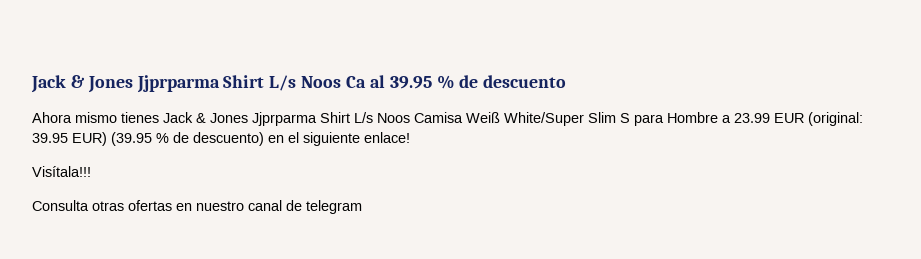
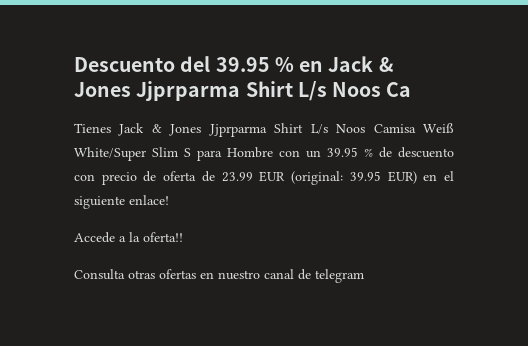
(31, 84) none -> [74,56,324,72] Descuento del 39.95 % en
[369,75,567,89] [32,112,159,123] al 39.95 % de descuento // Ahora mismo tienes -> [74,123,111,133] // Tienes
[722,115,731,123] a -> [279,147,454,158] [74,171,215,185] con un 39.95 % de descuento con precio de oferta de
[111,132,264,146] (39.95 % de descuento) -> (417, 177) none
[32,166,91,177] Visítala!!! -> [74,232,183,243] Accede a la oferta!!

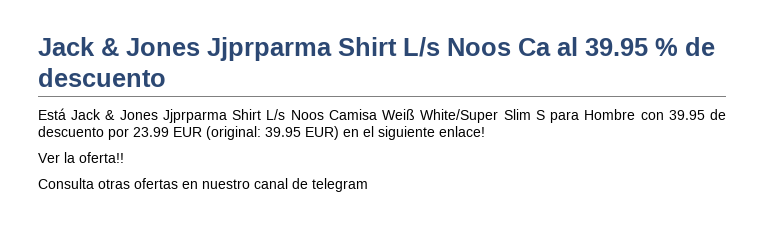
[74,56,324,72] Descuento del 39.95 % en -> (38, 46) none
[74,123,111,133] // Tienes -> [557,37,715,56] [38,68,166,87] [38,108,66,120] al 39.95 % de descuento // Está
[306,147,454,158] [74,171,215,185] un 39.95 % de descuento con precio de oferta de -> [668,109,727,120] [38,126,129,140] 39.95 de descuento por
[74,232,126,243] Accede a -> [38,153,60,163] Ver

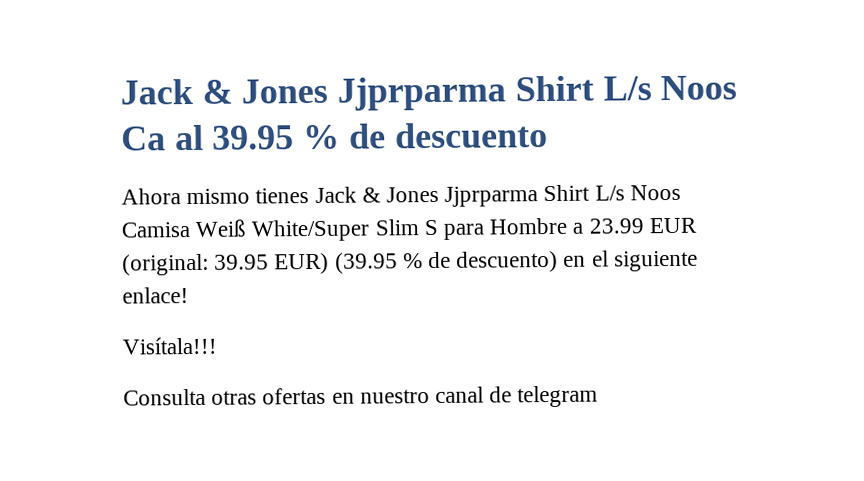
[38,108,66,120] Está -> [121,188,310,205] Ahora mismo tienes
[640,109,727,120] [38,126,129,140] con 39.95 de descuento por -> [572,222,584,234] a
(339, 133) none -> [334,250,559,274] (39.95 % de descuento)
[38,152,124,163] Ver la oferta!! -> [122,336,217,355] Visítala!!!

